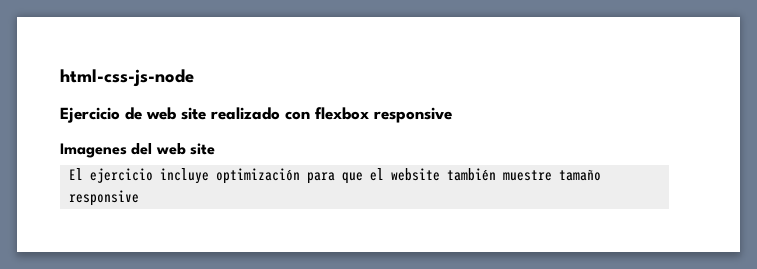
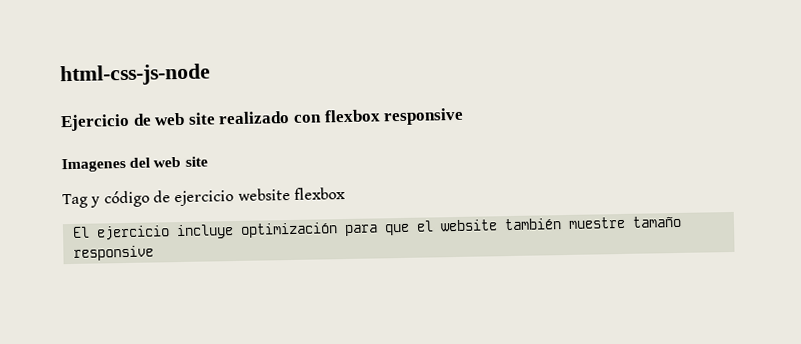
(215, 149) none -> [62,187,346,209] // Tag y código de ejercicio website flexbox

